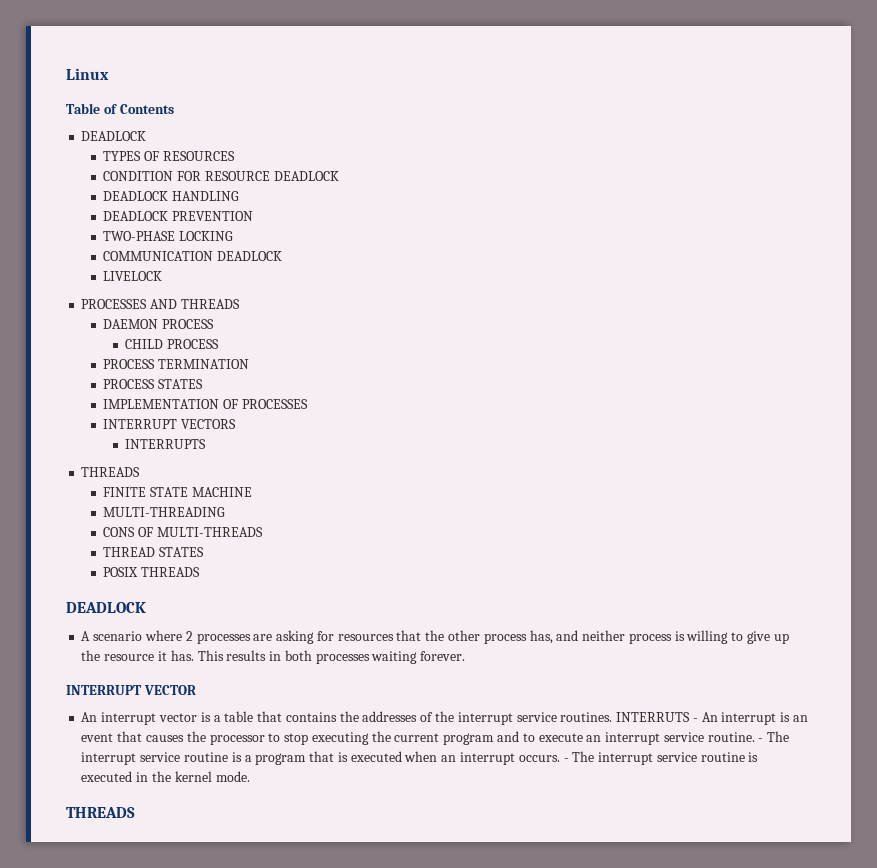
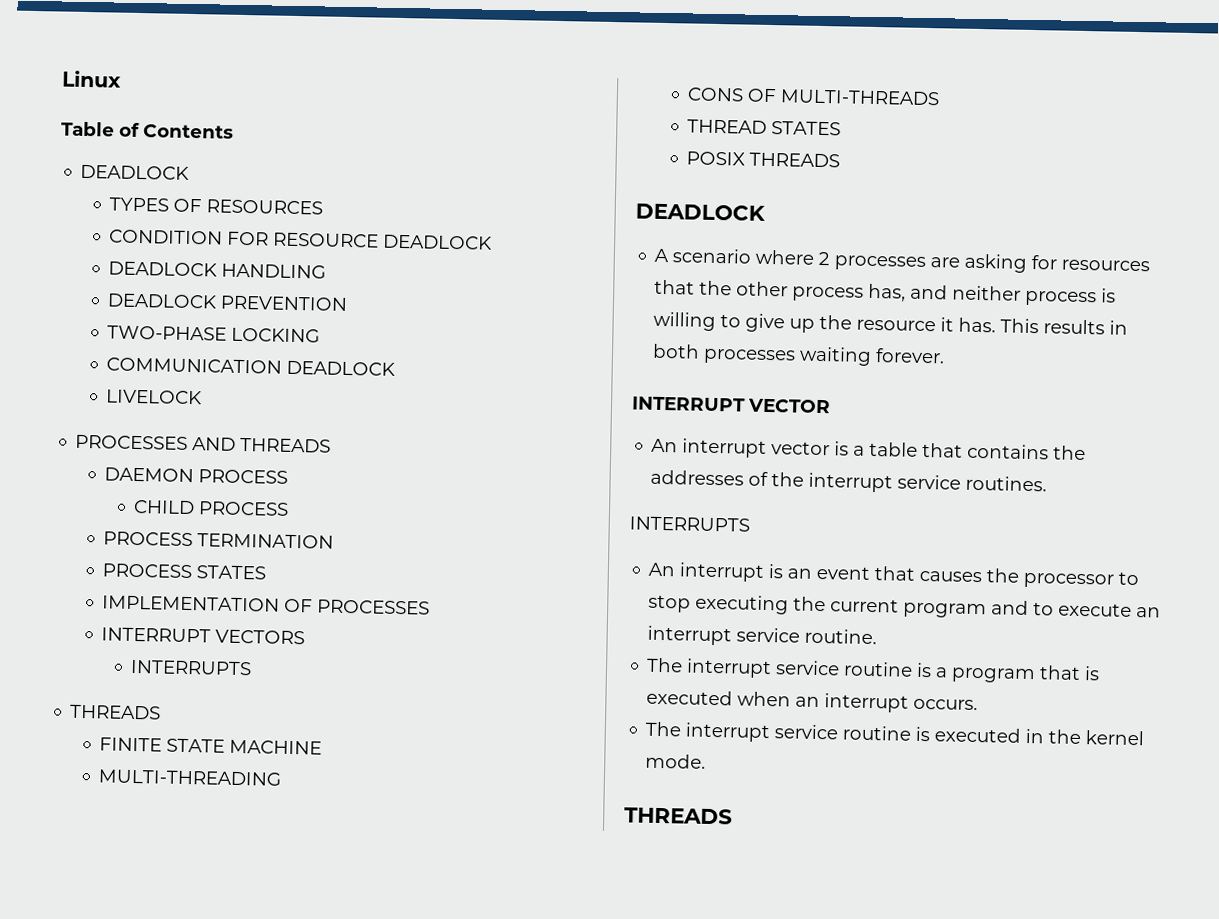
[616,712,698,722] INTERRUTS - -> [629,516,750,532] // INTERRUPTS //
[758,738,764,742] - -> (878, 636) //
[563,758,569,762] - -> (979, 704) //

